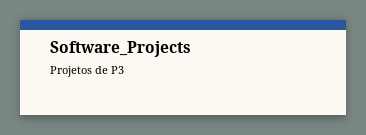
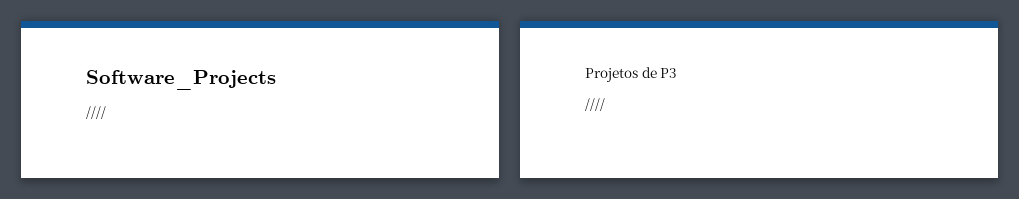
(191, 49) none -> [86,106,106,119] // ////
(124, 70) none -> [585,98,605,111] // ////

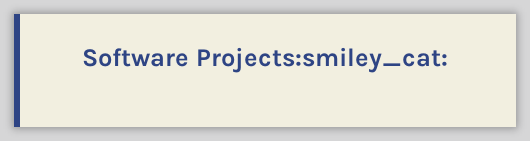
[86,70,276,90] [86,106,106,119] [585,67,678,82] [585,98,605,111] Software_Projects // //// // Projetos de P3 // //// -> [82,47,448,73] Software Projects:smiley_cat:

